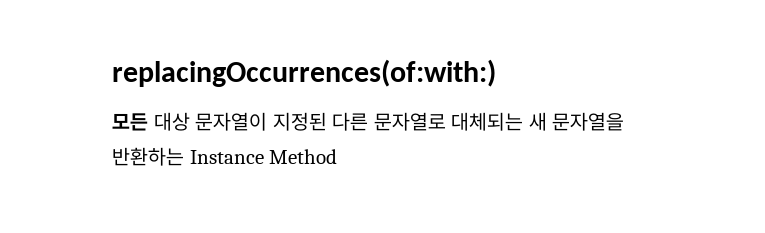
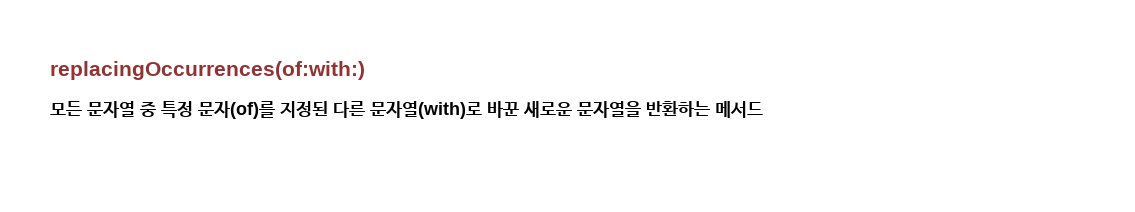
[153,112,625,131] [112,147,338,166] 대상 문자열이 지정된 다른 문자열로 대체되는 새 문자열을 반환하는 Instance Method -> [87,101,763,119] 문자열 중 특정 문자(of)를 지정된 다른 문자열(with)로 바꾼 새로운 문자열을 반환하는 메서드

